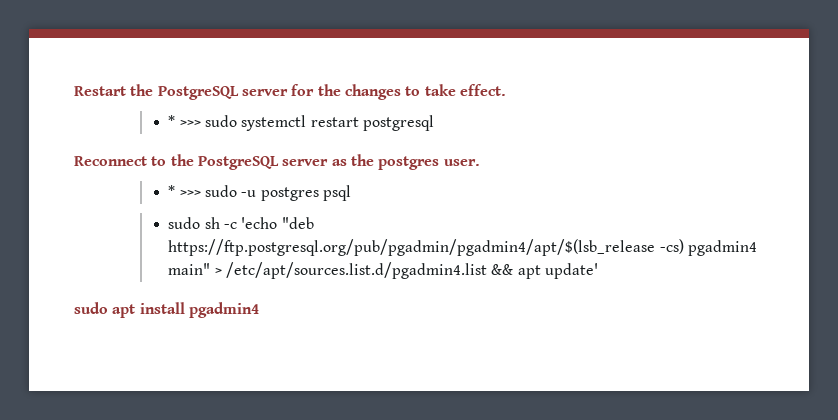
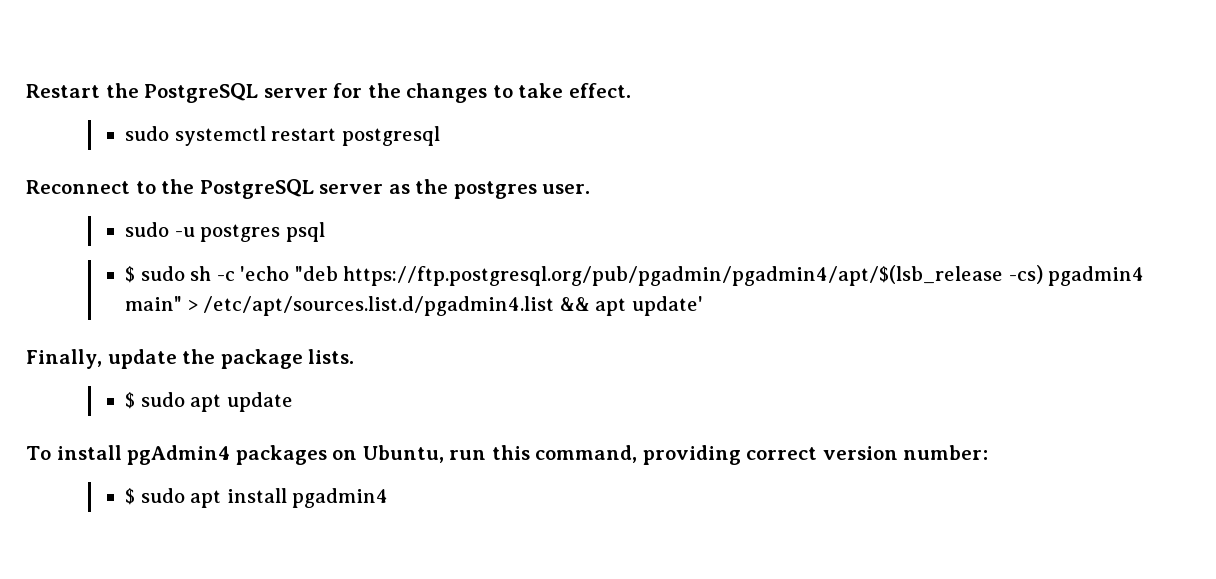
[168,115,201,127] * >>> -> (631, 90) none
[168,185,201,197] * >>> -> (591, 189) none
(352, 193) none -> [125,266,136,283] $
(599, 271) none -> [26,349,355,369] [125,392,293,412] [26,445,989,465] [125,488,136,505] Finally, update the package lists. // $ sudo apt update // To install pgAdmin4 packages on Ubuntu, run this command, providing correct version number: // $

